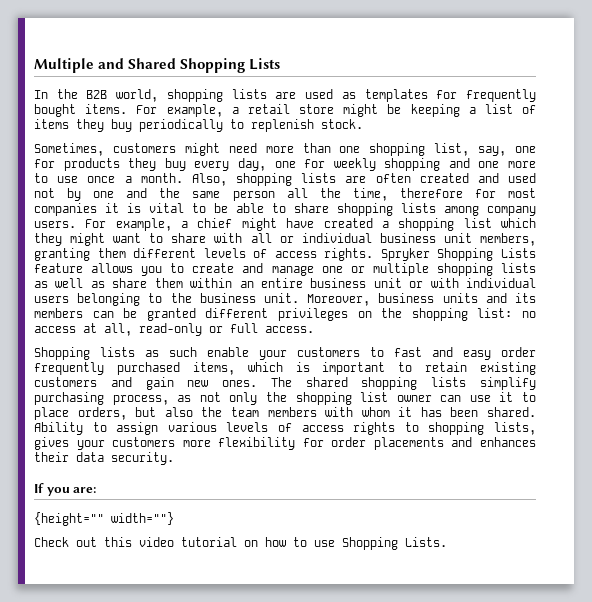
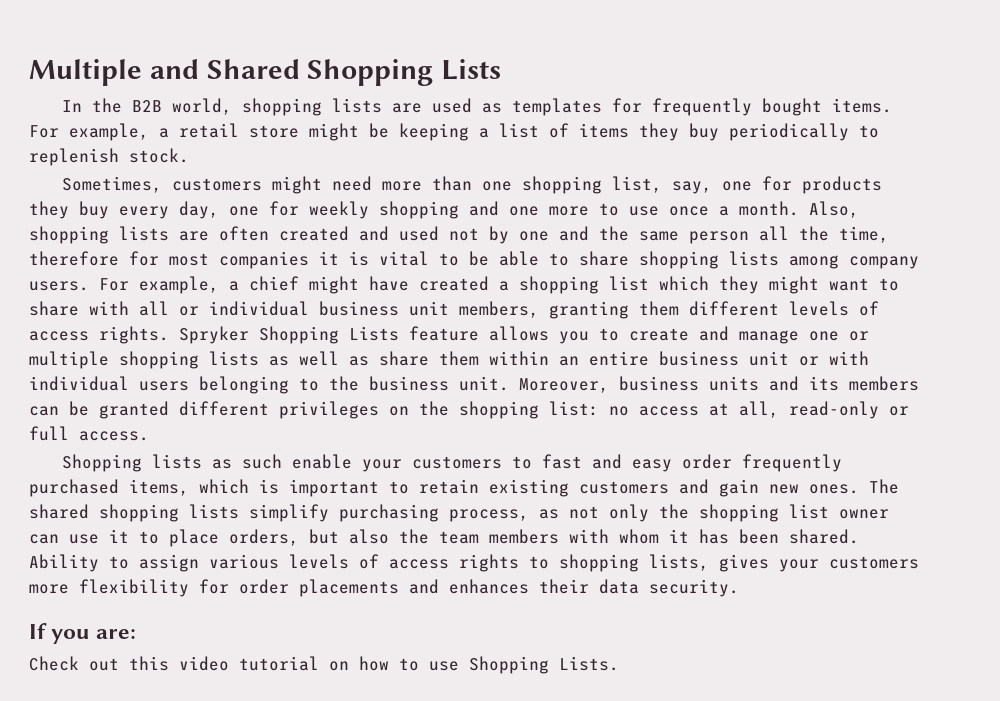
[34,512,174,526] // {height="" width=""} -> (137, 634) none

